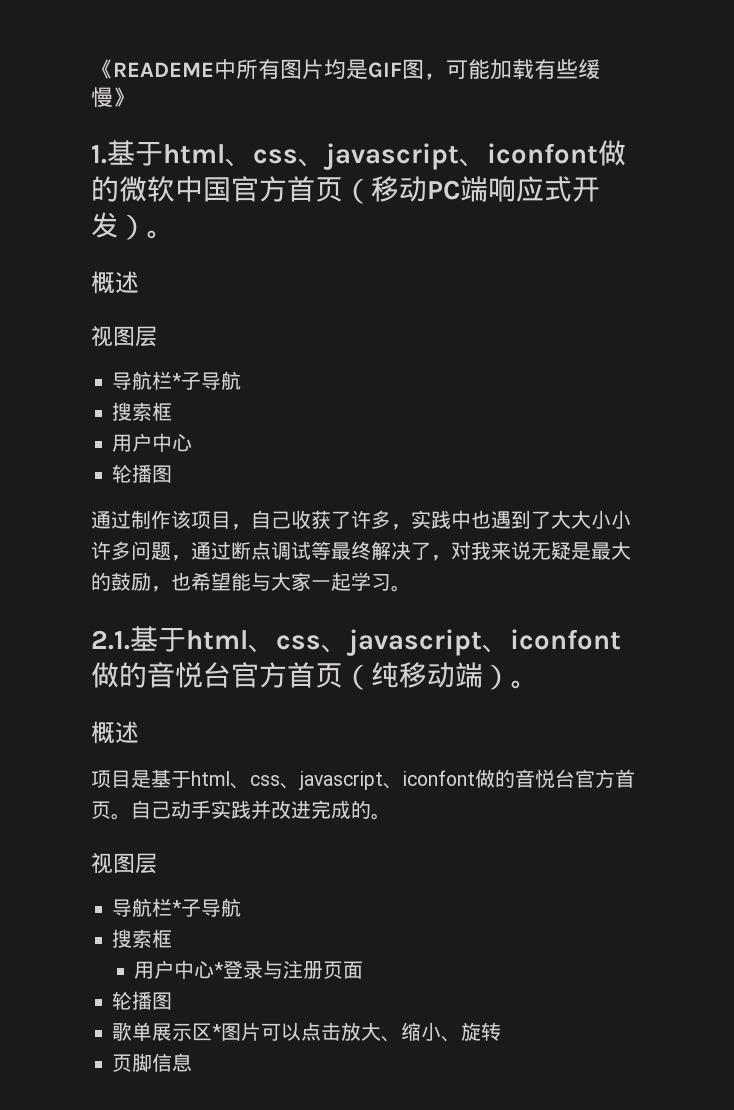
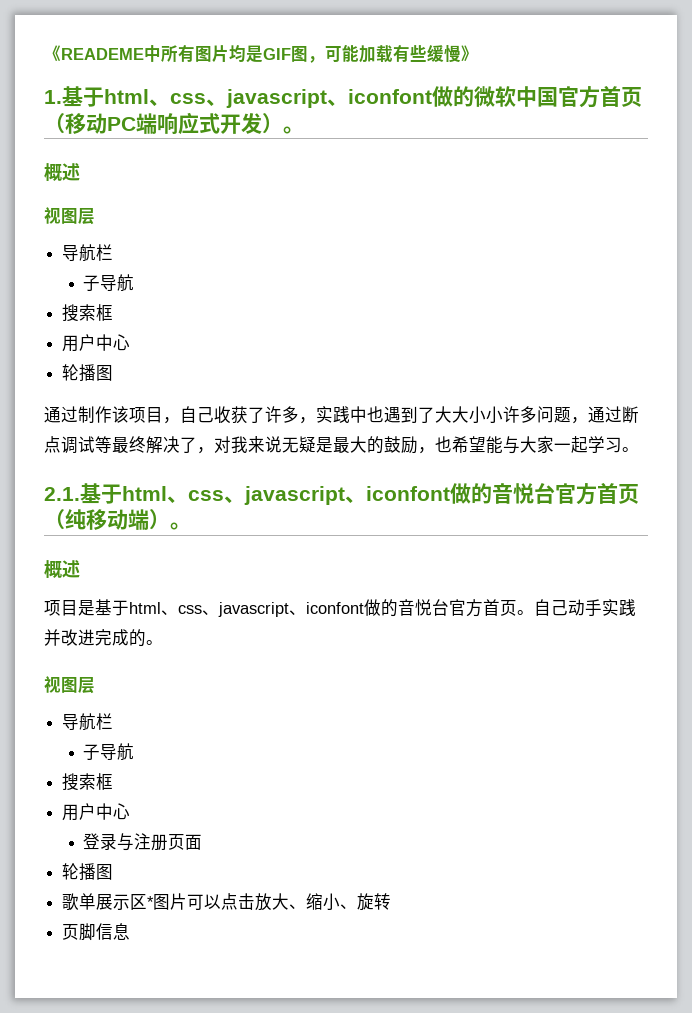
[172,373,182,388] * -> (114, 252) //
[172,898,242,917] [112,929,173,948] [134,960,224,979] *子导航 // 搜索框 // 用户中心* -> [83,743,135,761] [62,773,114,791] [62,803,131,821] // 子导航 // 搜索框 // 用户中心 //

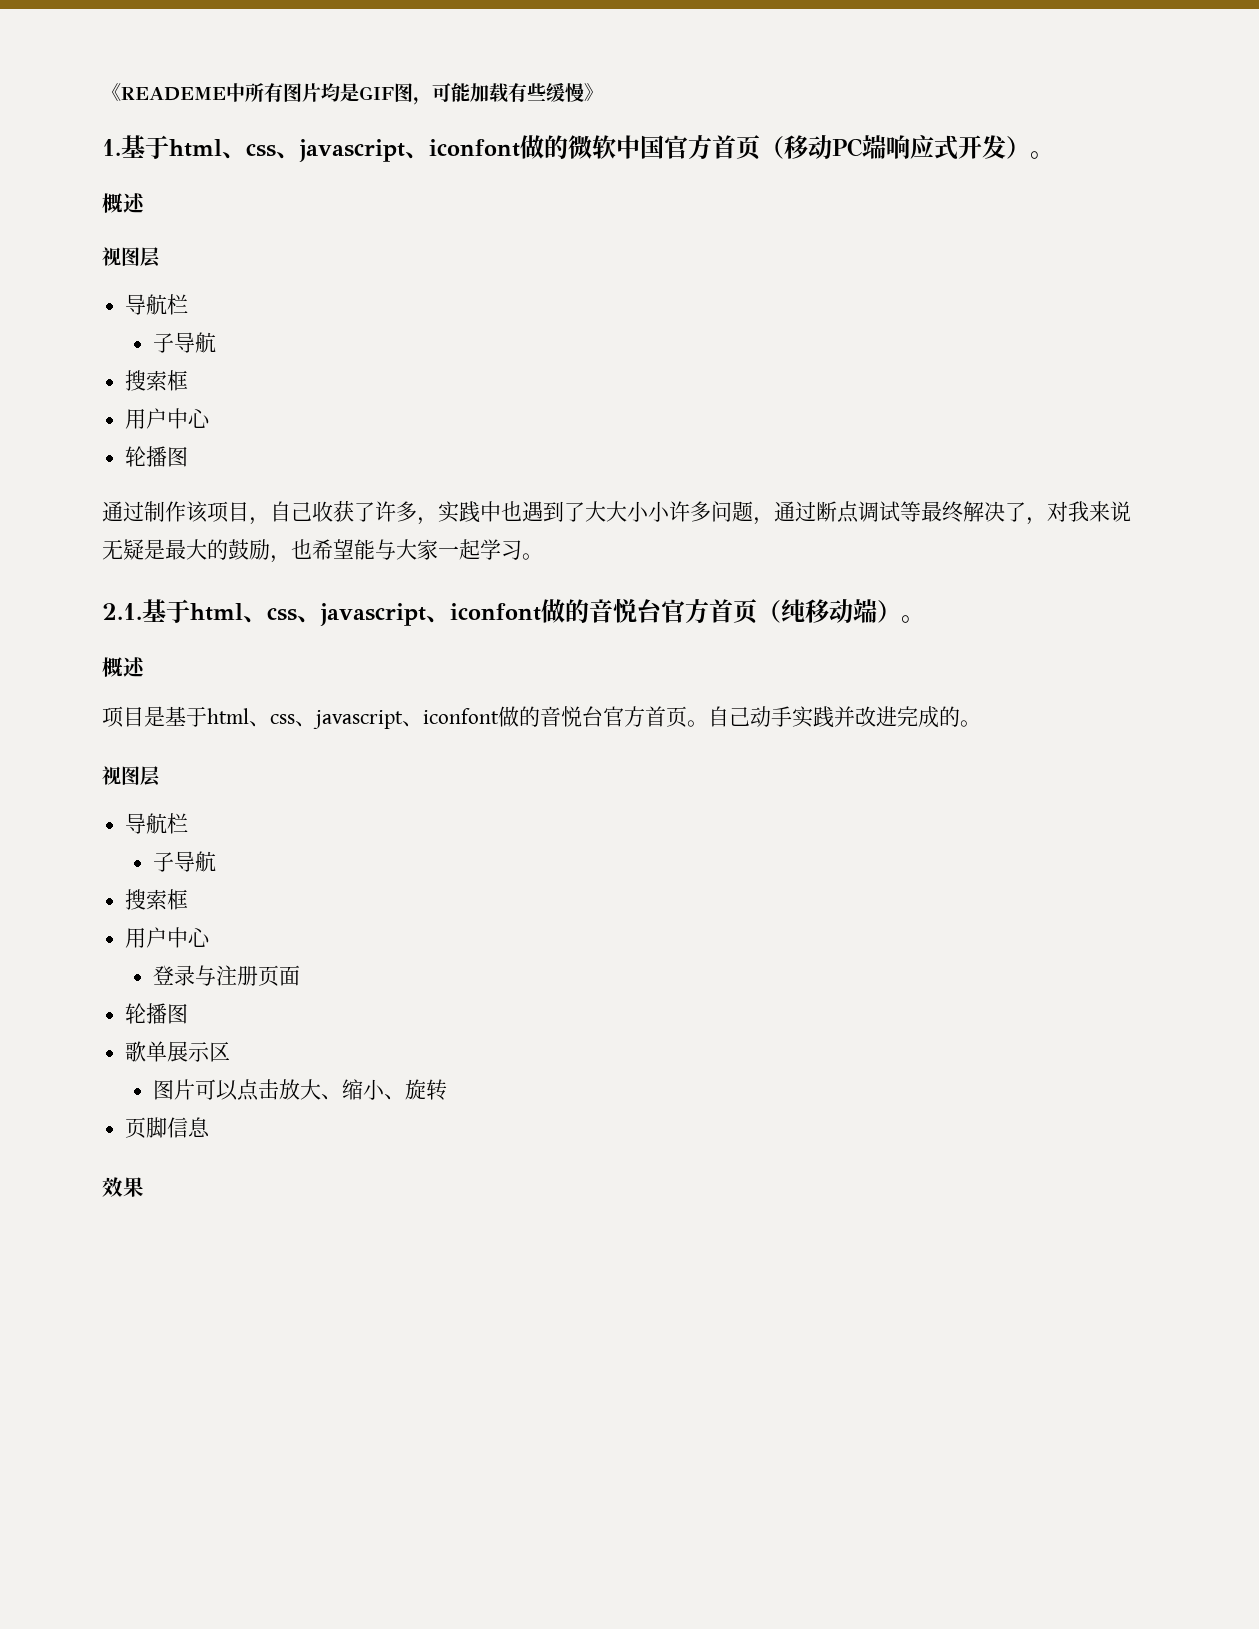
[147,896,155,908] * -> (231, 1052) //
(131, 931) none -> [102,1177,144,1197] // 效果

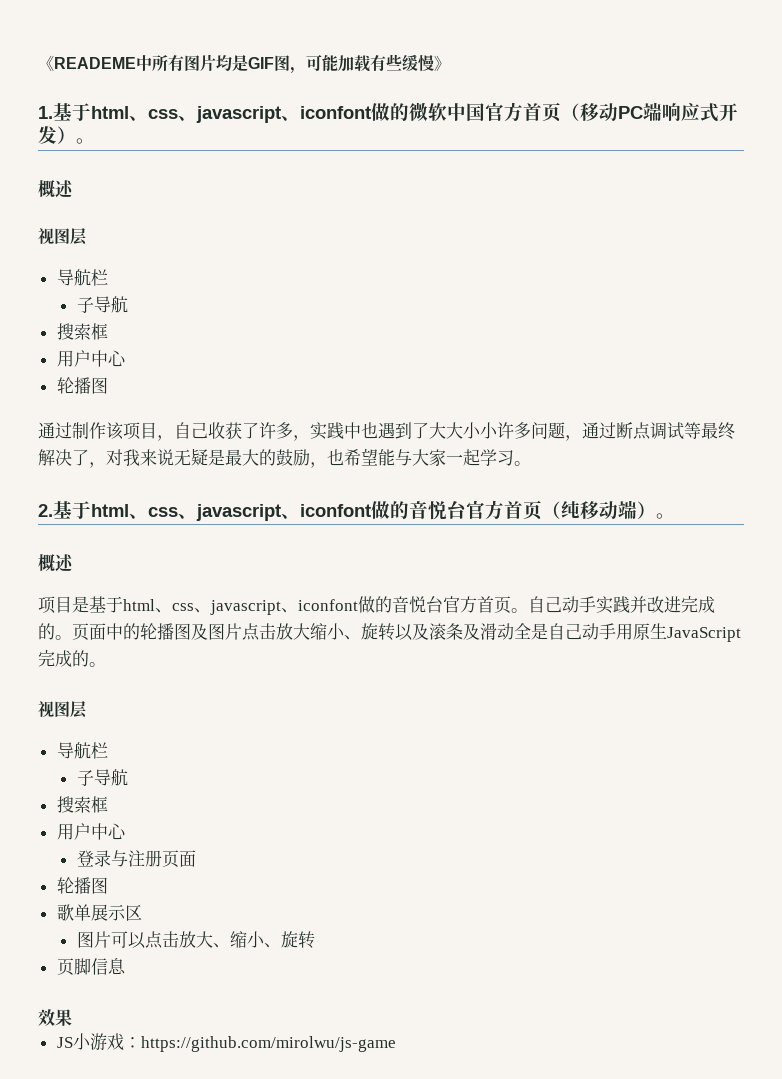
[102,603,142,620] 2.1. -> [38,504,53,517] 2.
(981, 723) none -> [72,623,741,642] [38,650,106,667] 页面中的轮播图及图片点击放大缩小、旋转以及滚条及滑动全是自己动手用原生JavaScript完成的。
(144, 1187) none -> [56,1033,396,1052] // JS小游戏：https://github.com/mirolwu/js-game

